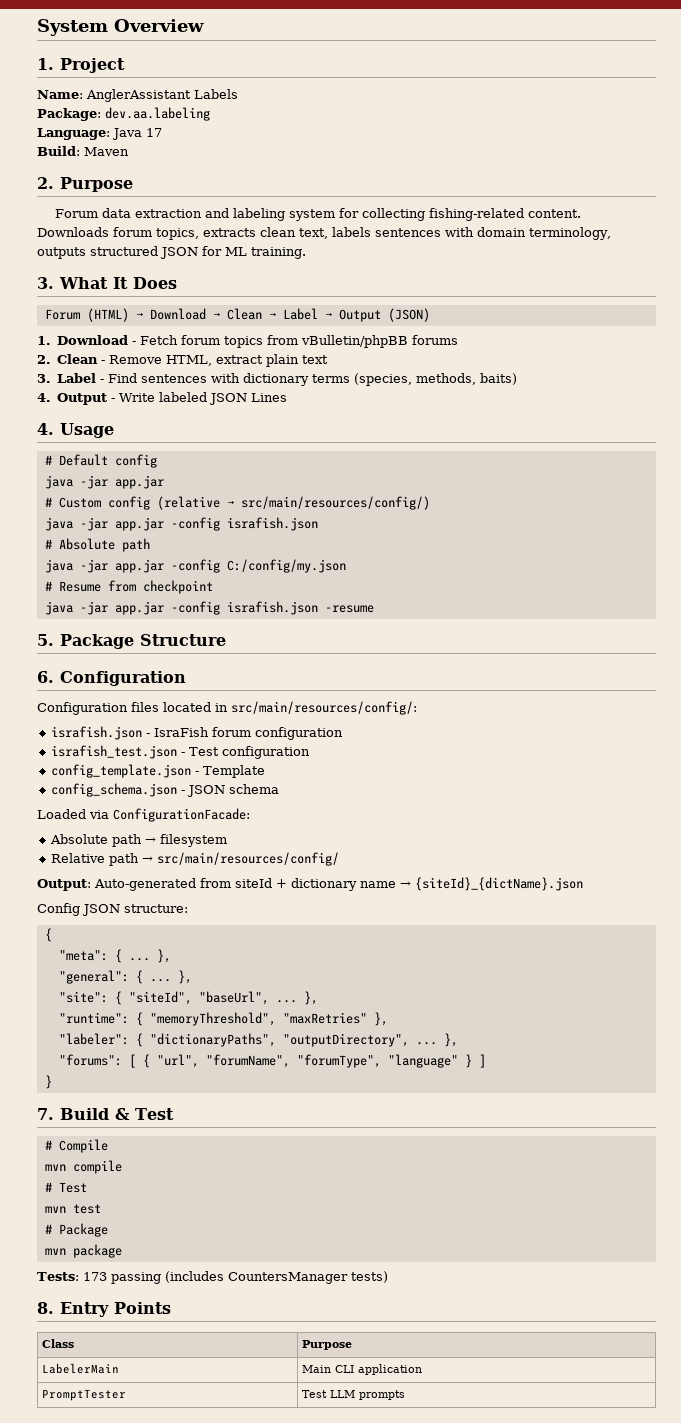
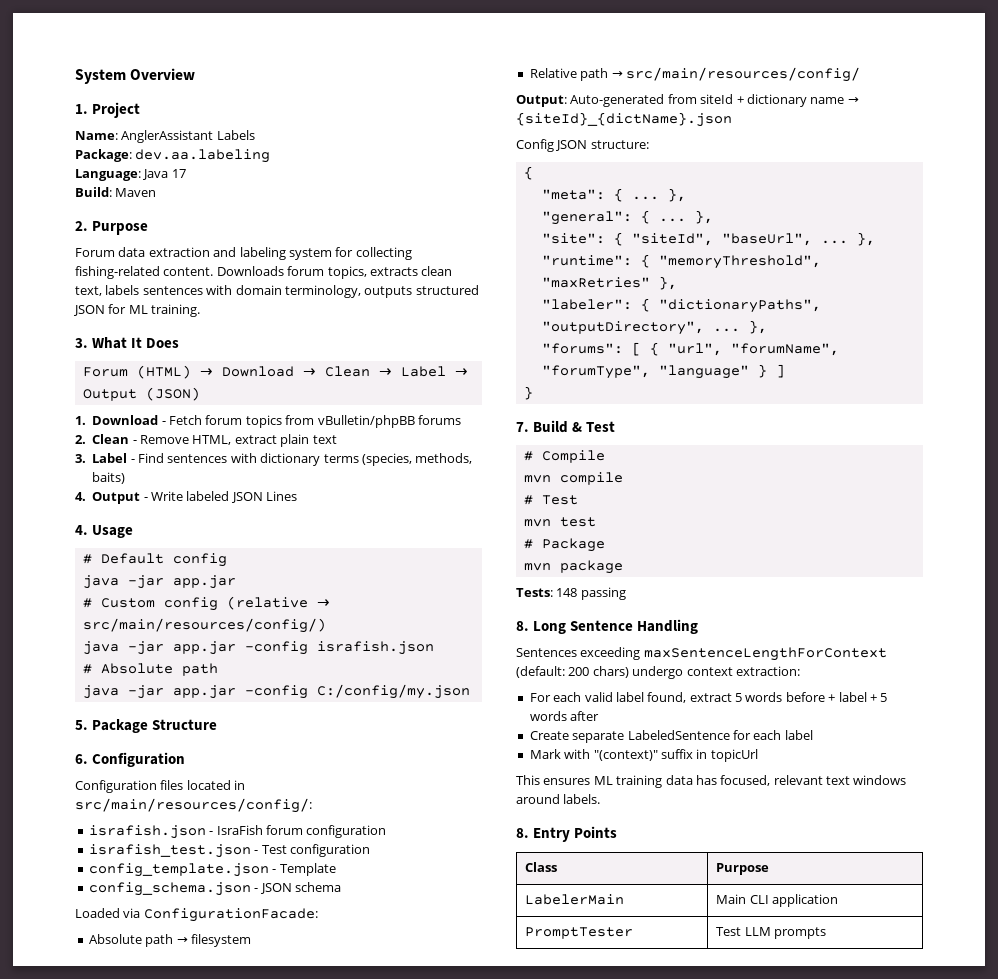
[44,580,213,594] [44,601,374,615] // # Resume from checkpoint // java -jar app.jar -config israfish.json -resume -> (470, 691) none
[82,1272,107,1281] 173 -> [556,588,578,597] 148
[164,1271,388,1284] (includes CountersManager tests) -> [516,619,699,634] [516,647,887,661] [516,666,800,679] [529,692,888,703] [529,711,600,721] [529,730,813,743] [529,749,758,762] [516,775,907,788] [516,794,601,804] // 8. Long Sentence Handling // Sentences exceeding maxSentenceLengthForContext (default: 200 chars) undergo context extraction: // For each valid label found, extract 5 words before + label + 5 words after // Create separate LabeledSentence for each label // Mark with "(context)" suffix in topicUrl // This ensures ML training data has focused, relevant text windows around labels.

